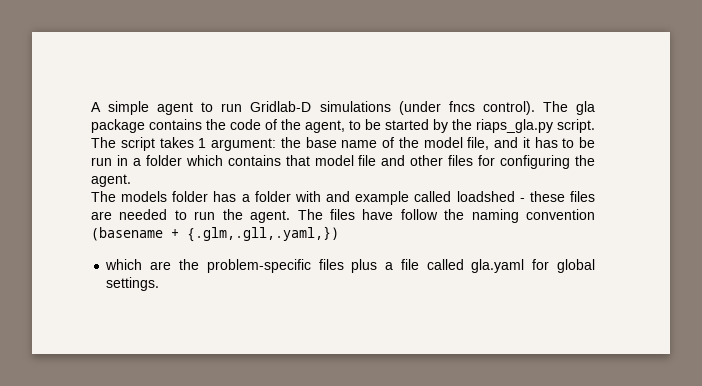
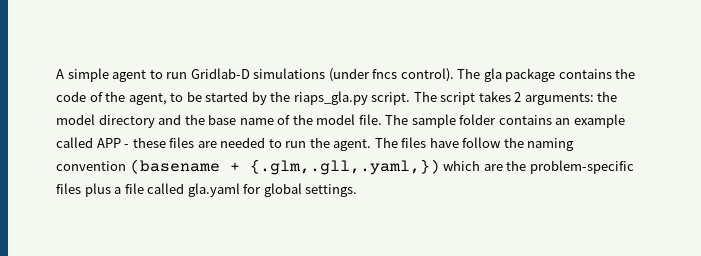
[198,138,276,151] 1 argument: -> [514,91,618,105] [56,114,182,128] 2 arguments: the model directory and
[467,137,595,150] [91,155,596,169] [91,174,131,187] [91,191,351,202] file, and it has to be run in a folder which contains that model file and other files for configuring the agent. // The models folder has a folder with and -> [358,114,571,128] file. The sample folder contains an
[456,191,515,202] loadshed -> [96,138,121,148] APP
(339, 234) // -> (440, 167) none

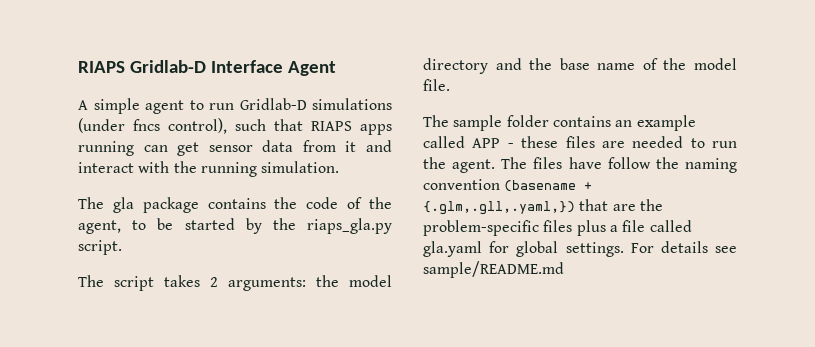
(56, 74) none -> [78,60,337,76] RIAPS Gridlab-D Interface Agent //
[400,68,454,82] control). -> [168,118,392,135] [78,140,392,156] [78,161,340,177] control), such that RIAPS apps running can get sensor data from it and interact with the running simulation. //
(411, 98) none -> (122, 247) //
(382, 119) none -> (450, 85) //
[443,160,481,171] which -> [579,199,609,211] that
(358, 190) none -> [630,241,737,253] [423,261,564,278] For details see sample/README.md

